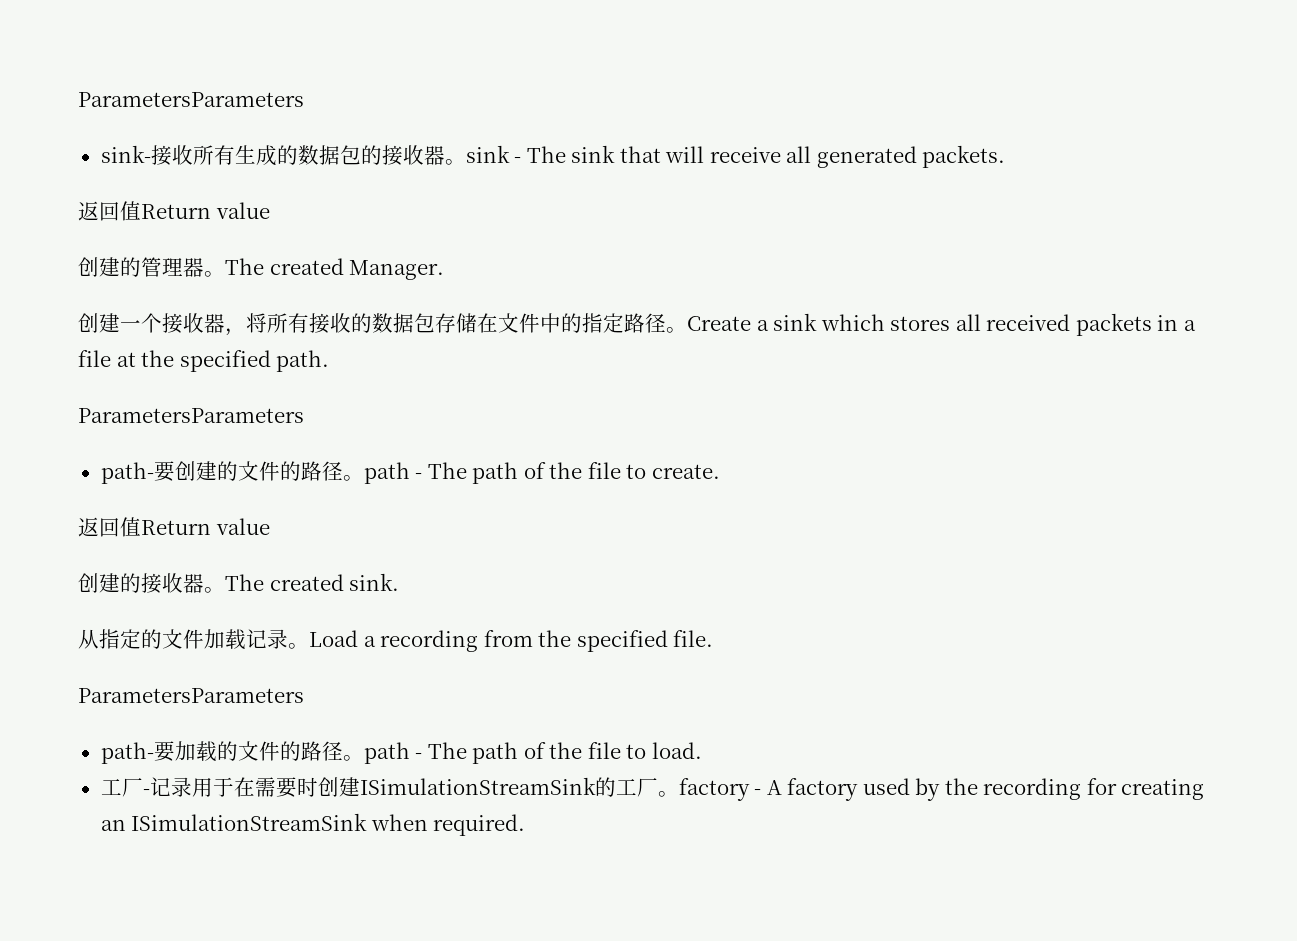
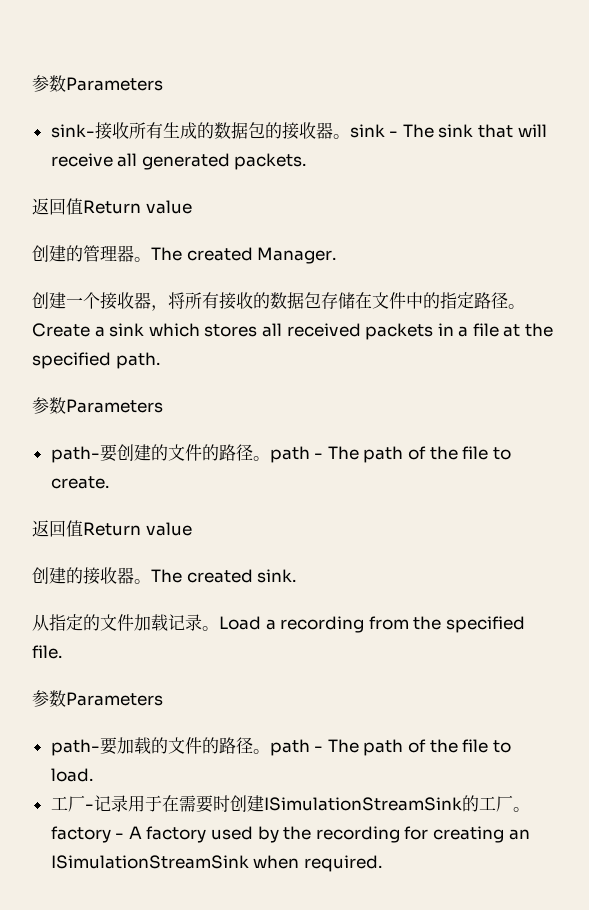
[78,92,304,107] ParametersParameters -> [32,75,163,92] 参数Parameters
[78,408,304,423] ParametersParameters -> [32,397,163,414] 参数Parameters
[78,688,304,703] ParametersParameters -> [32,690,163,707] 参数Parameters

